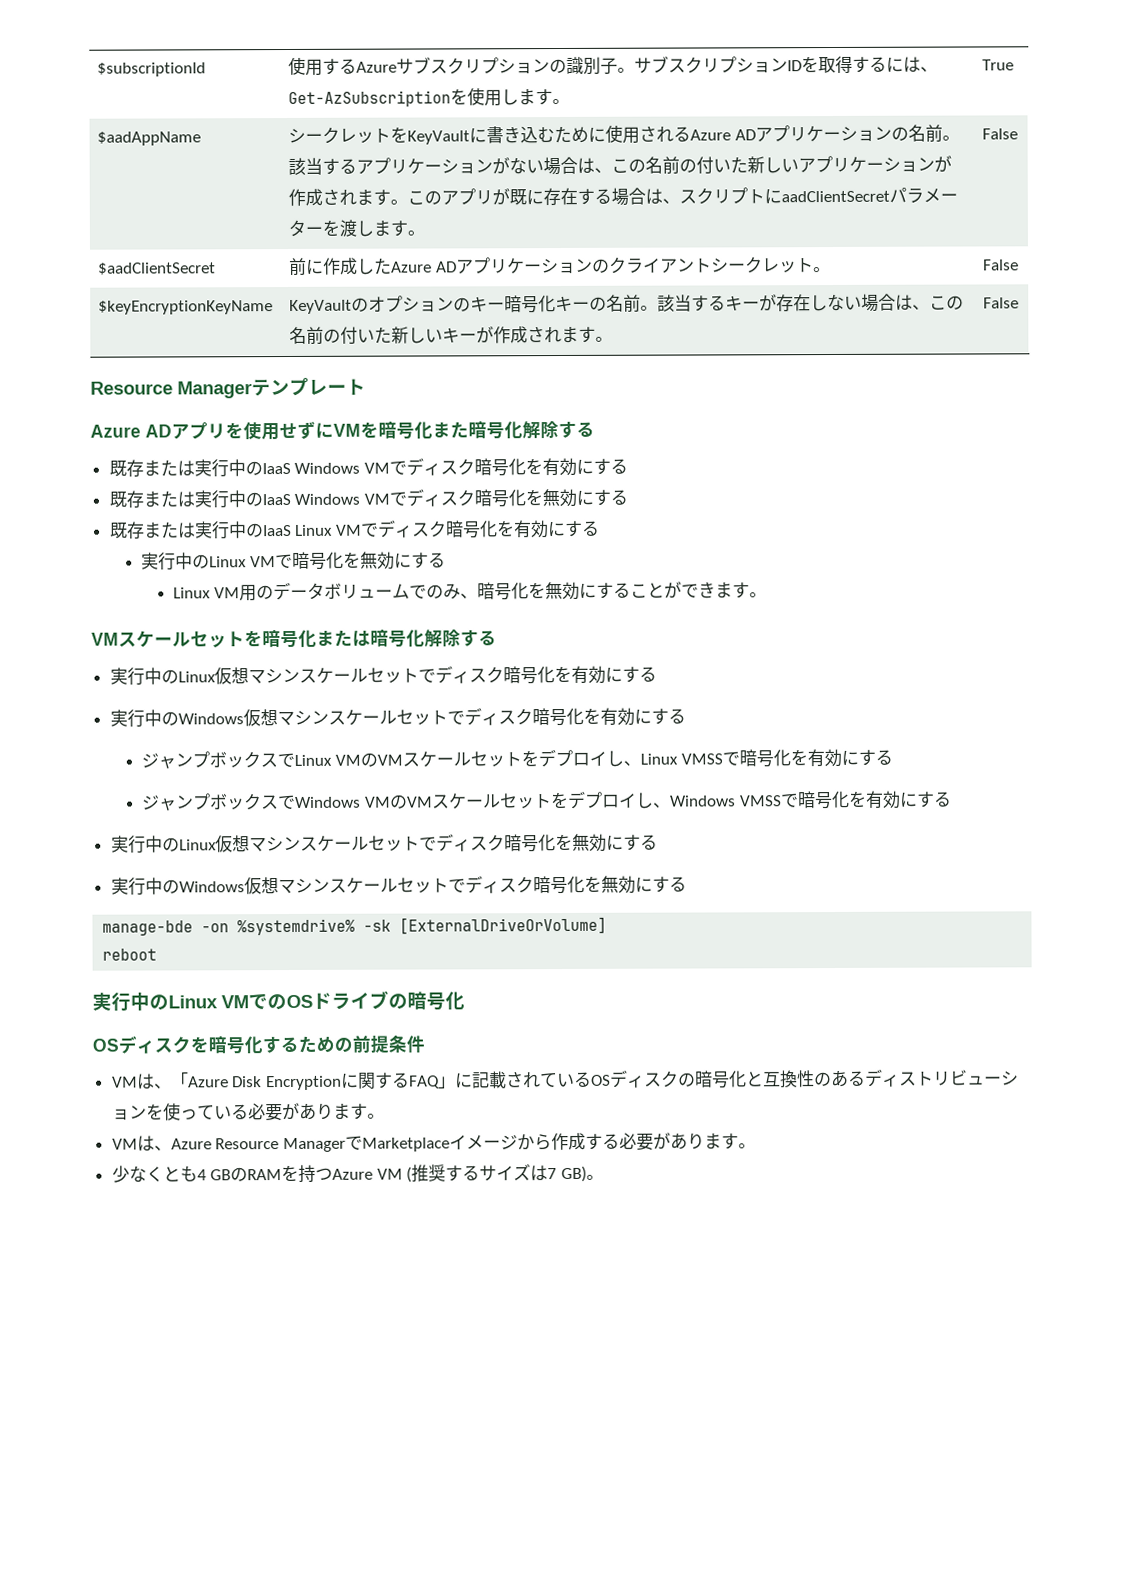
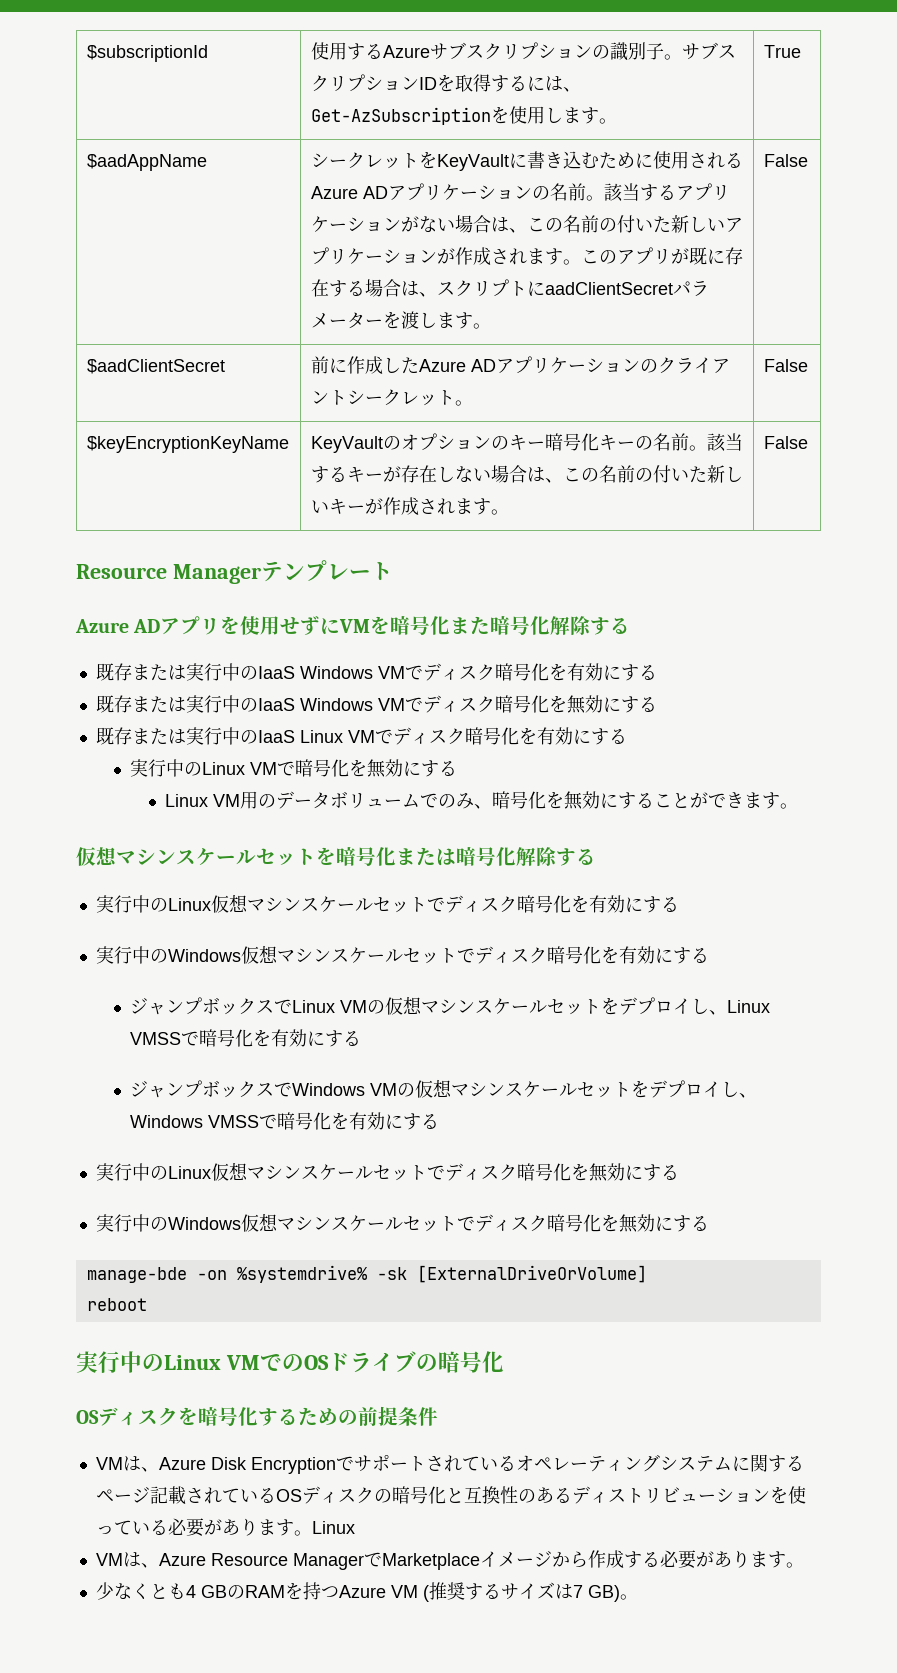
[91,632,119,646] VM -> [76,847,176,866] 仮想マシン
[377,754,404,766] VM -> [385,996,476,1015] 仮想マシン
[407,796,434,808] VM -> [415,1079,506,1098] 仮想マシン
[170,1072,189,1088] 「 -> (159, 1469) none
[340,1072,473,1089] に関するFAQ」に -> [335,1454,804,1472] [95,1487,150,1503] でサポートされているオペレーティングシステムに関するページ
(385, 1116) none -> [311,1521,355,1534] Linux

